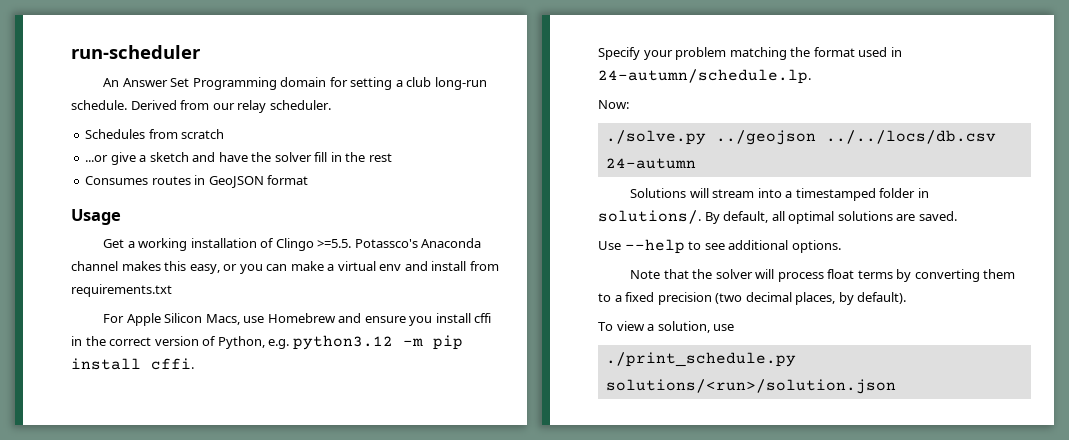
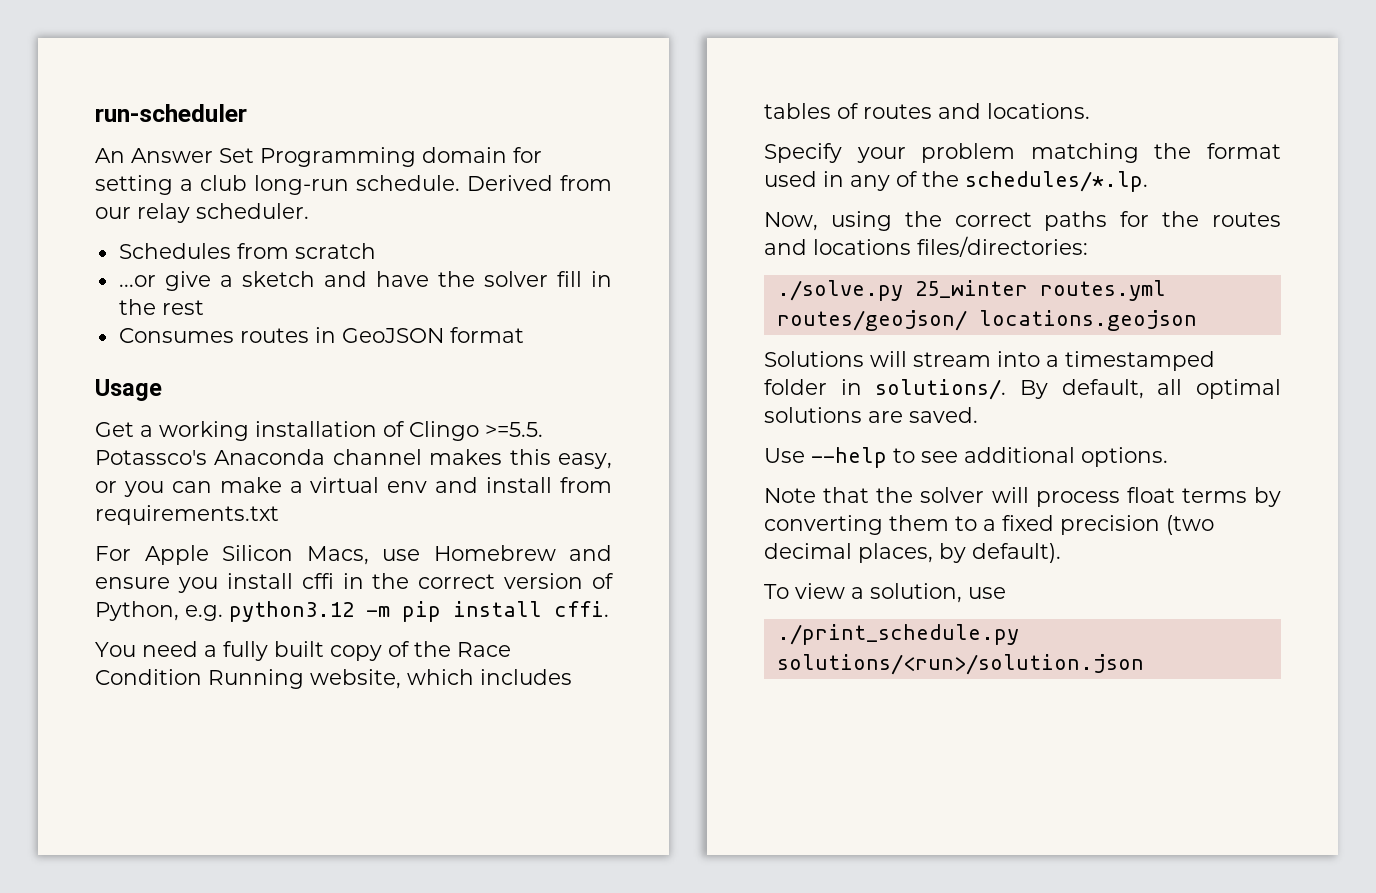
(194, 364) none -> [95,641,511,661] [95,669,572,689] [764,103,1090,119] // You need a fully built copy of the Race Condition Running website, which includes tables of routes and locations.
[598,69,811,84] [598,100,629,109] [605,130,996,145] [605,158,696,169] 24-autumn/schedule.lp. // Now: // ./solve.py ../geojson ../../locs/db.csv 24-autumn -> [850,171,1148,192] [764,211,1281,231] [764,236,1088,257] [776,280,1166,301] [776,310,1197,331] any of the schedules/*.lp. // Now, using the correct paths for the routes and locations files/directories: // ./solve.py 25_winter routes.yml routes/geojson/ locations.geojson

